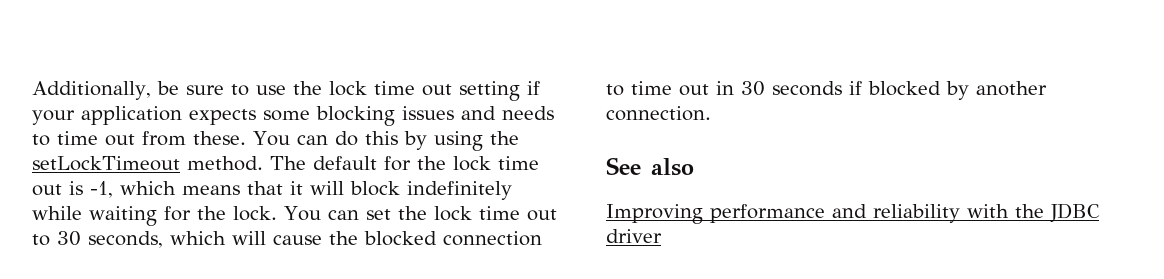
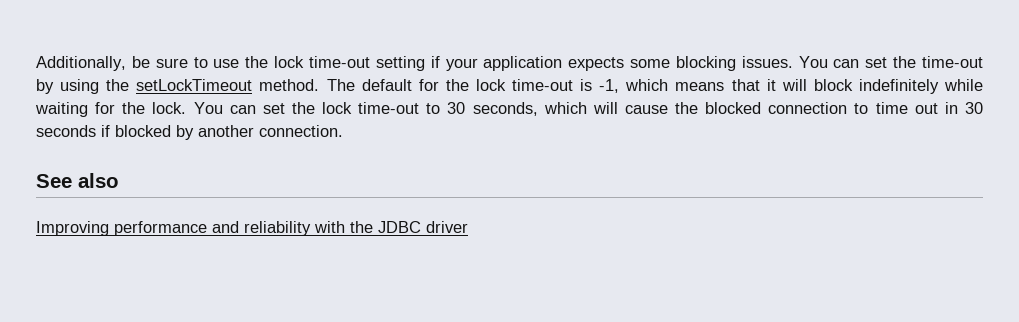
[373,81,452,96] time out -> [308,56,370,68] time-out
[402,106,554,120] [32,131,398,146] issues and needs to time out from these. You can do this -> [741,56,984,68] issues. You can set the time-out
[498,156,539,170] [32,184,62,196] time out -> [512,79,574,91] time-out
[478,206,557,221] time out -> [358,102,420,114] time-out

